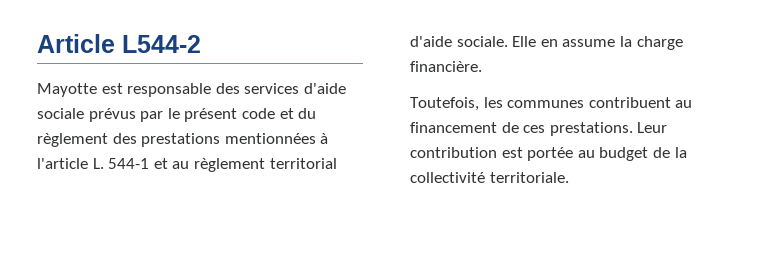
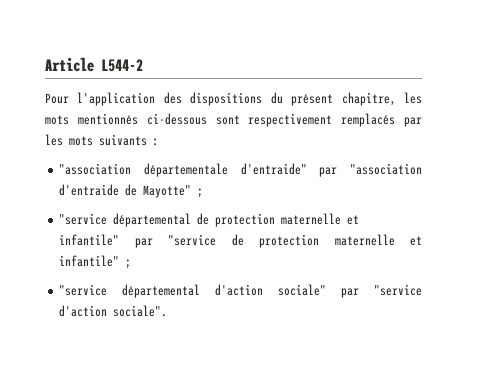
[37,83,346,97] [37,108,317,122] [37,133,329,147] [37,158,337,172] [410,36,683,50] [410,61,482,72] [410,97,693,111] [410,122,668,136] [410,147,687,161] [410,172,569,183] Mayotte est responsable des services d'aide sociale prévus par le présent code et du règlement des prestations mentionnées à l'article L. 544-1 et au règlement territorial d'aide sociale. Elle en assume la charge financière. // Toutefois, les communes contribuent au financement de ces prestations. Leur contribution est portée au budget de la collectivité territoriale. -> [45,92,422,106] [45,113,422,127] [45,134,159,146] [59,163,422,177] [59,184,204,198] [59,213,360,227] [59,234,422,248] [59,255,132,269] [59,284,422,298] [59,305,168,317] Pour l'application des dispositions du présent chapitre, les mots mentionnés ci-dessous sont respectivement remplacés par les mots suivants : // "association départementale d'entraide" par "association d'entraide de Mayotte" ; // "service départemental de protection maternelle et infantile" par "service de protection maternelle et infantile" ; // "service départemental d'action sociale" par "service d'action sociale".

